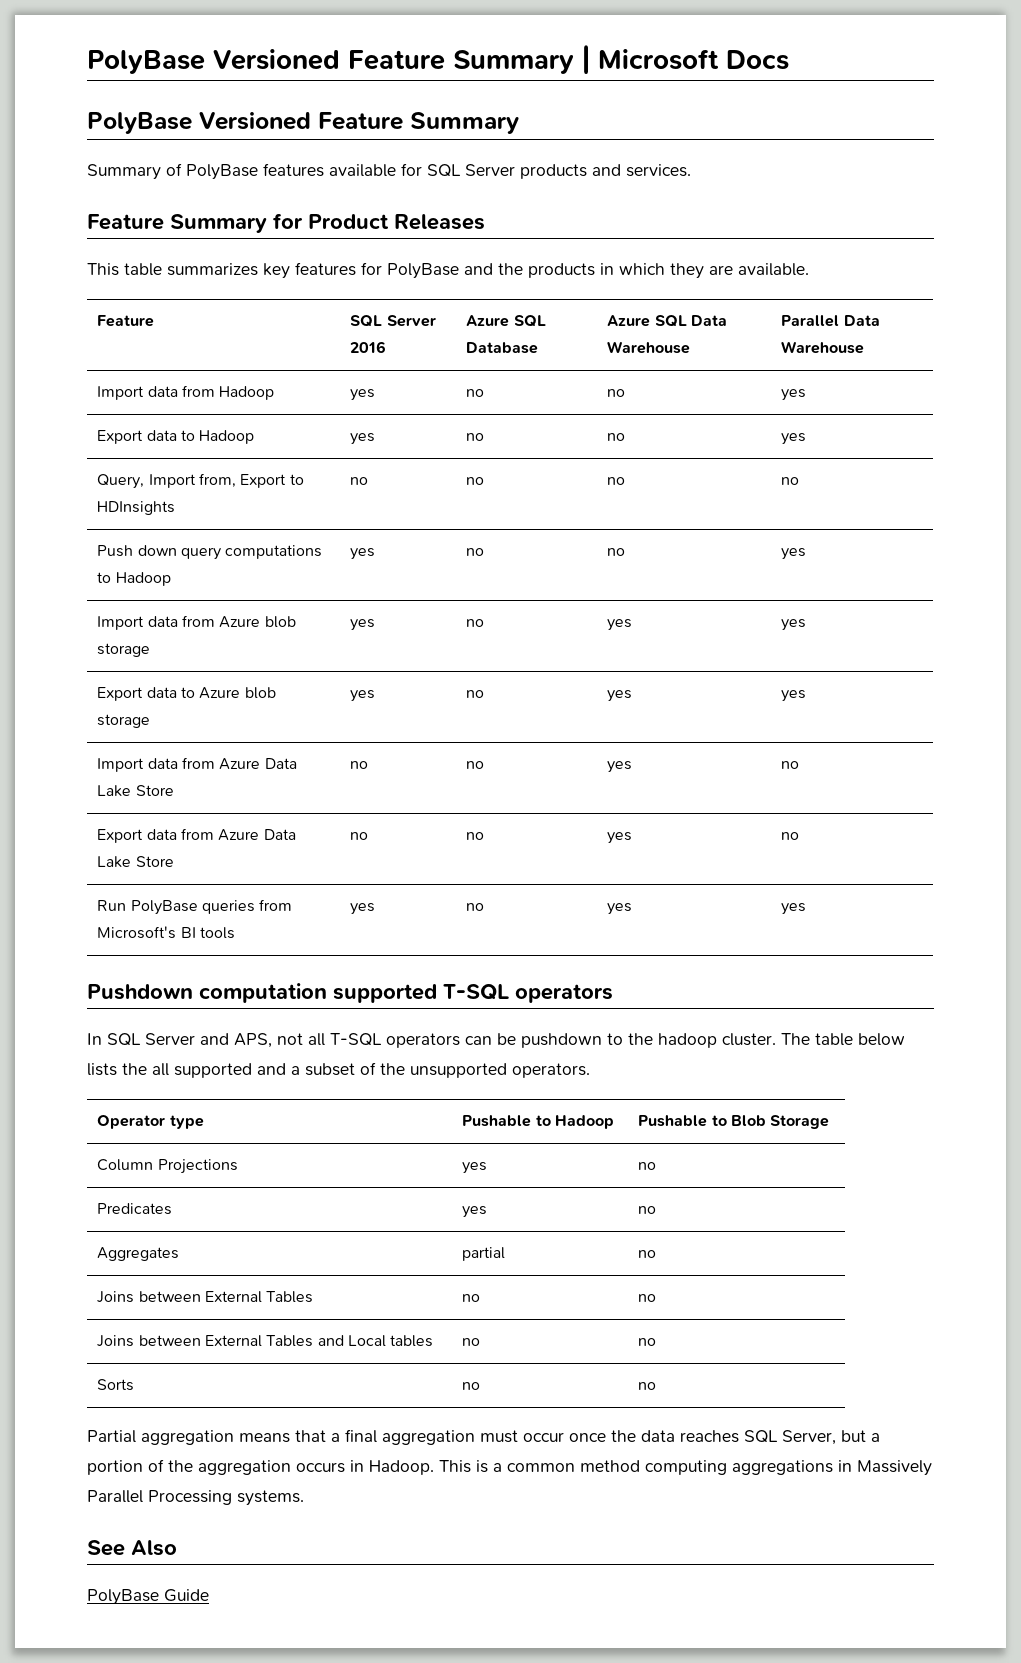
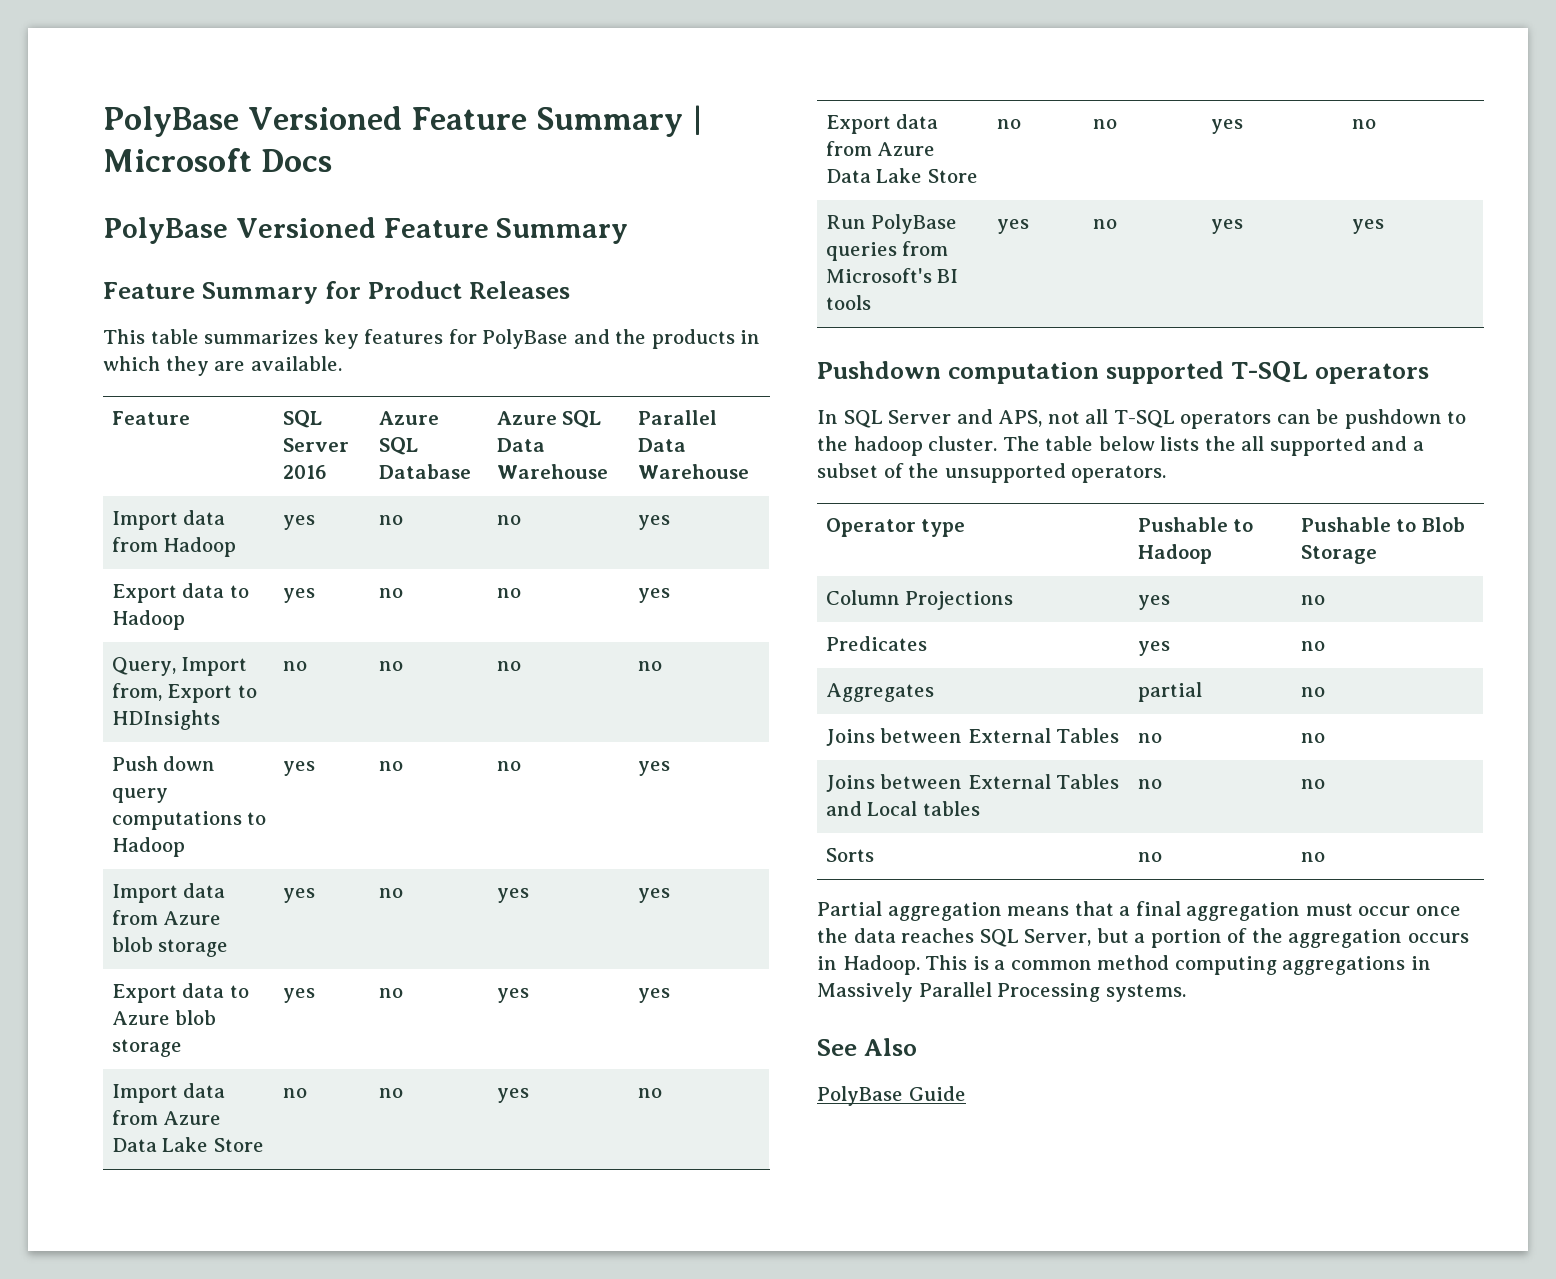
[87,163,691,180] // Summary of PolyBase features available for SQL Server products and services. -> (629, 231) none

